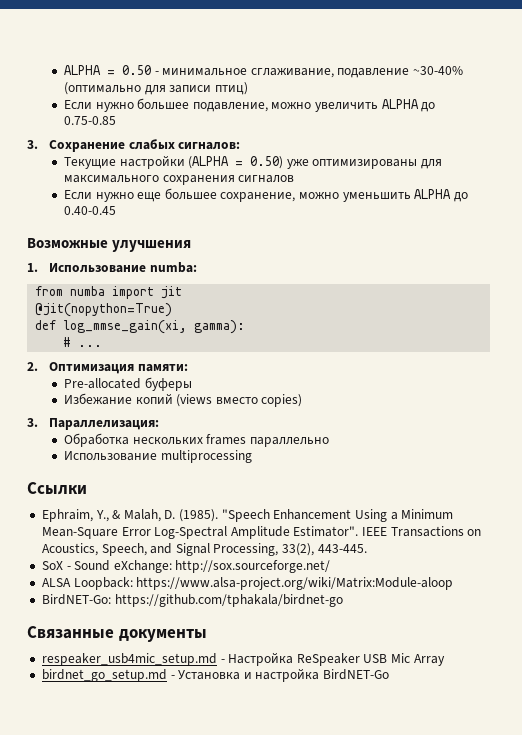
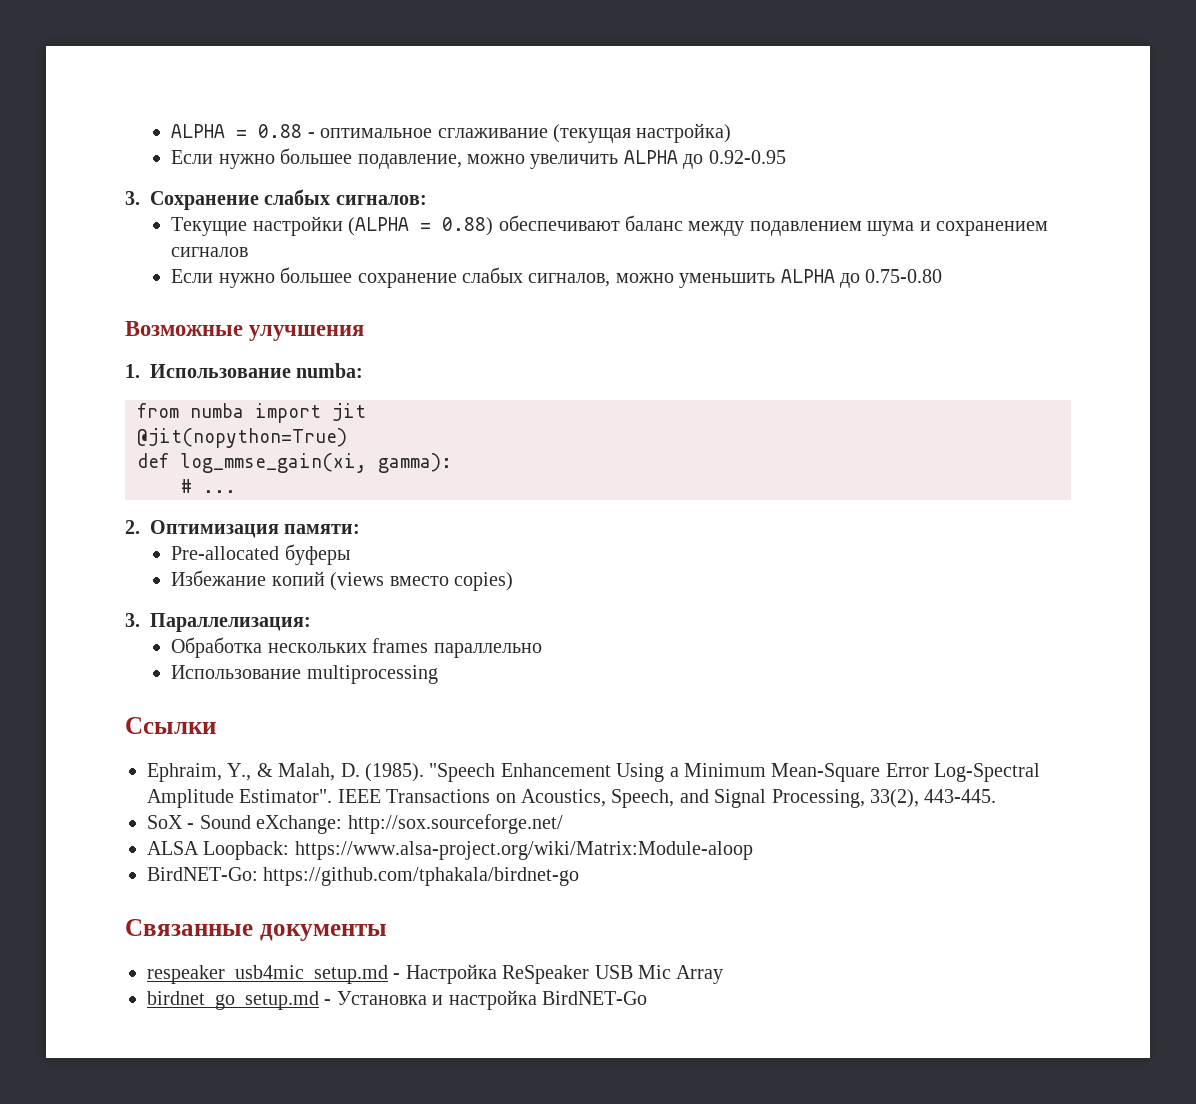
[121,65,464,78] [63,82,248,95] 0.50 - минимальное сглаживание, подавление ~30-40% (оптимально для записи птиц) -> [258,123,732,143] 0.88 - оптимальное сглаживание (текущая настройка)
[63,116,116,125] 0.75-0.85 -> [708,150,786,164] 0.92-0.95
[250,156,443,169] [63,175,235,185] 0.50) уже оптимизированы для максимального сохранения -> [442,215,1048,236] 0.88) обеспечивают баланс между подавлением шума и сохранением
[137,188,296,202] еще большее сохранение, -> [280,267,611,288] большее сохранение слабых сигналов,
[63,206,116,215] 0.40-0.45 -> [865,269,943,283] 0.75-0.80

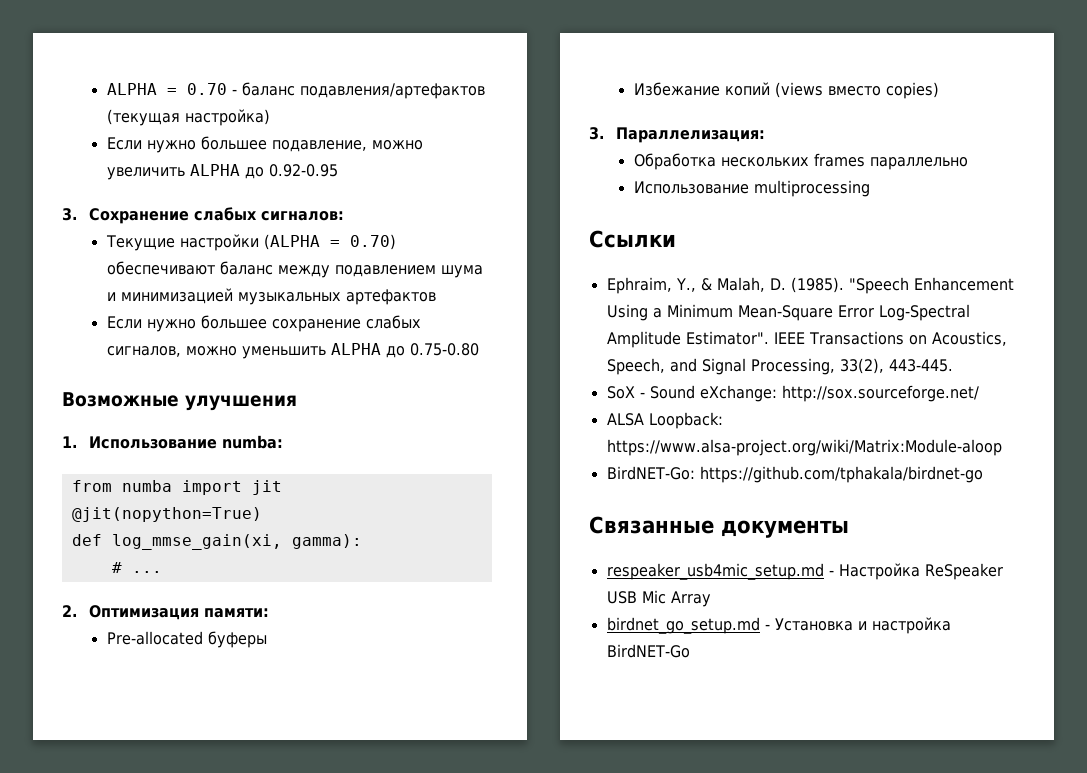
[258,124,548,138] 0.88 - оптимальное сглаживание -> [186,82,485,99] 0.70 - баланс подавления/артефактов
[442,217,494,236] 0.88) -> [349,234,396,250] 0.70)
[935,221,1048,236] [171,247,249,257] сохранением сигналов -> [120,288,436,305] минимизацией музыкальных артефактов

